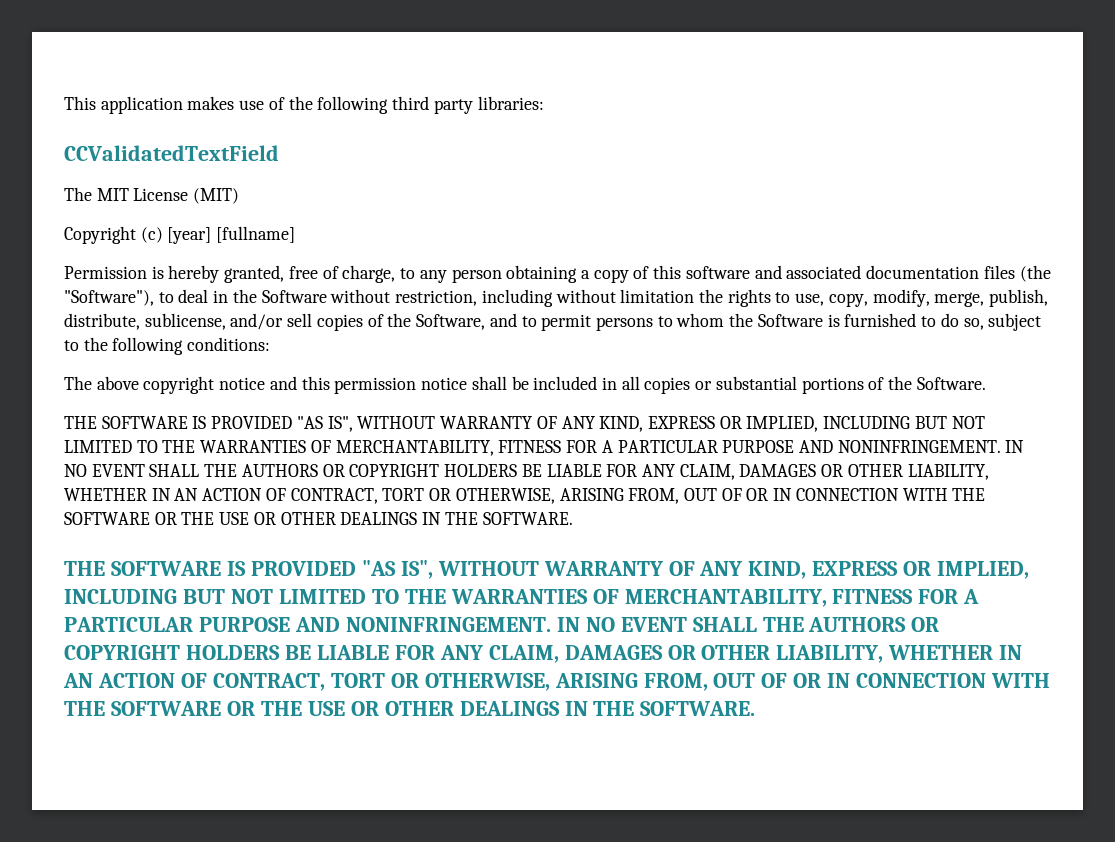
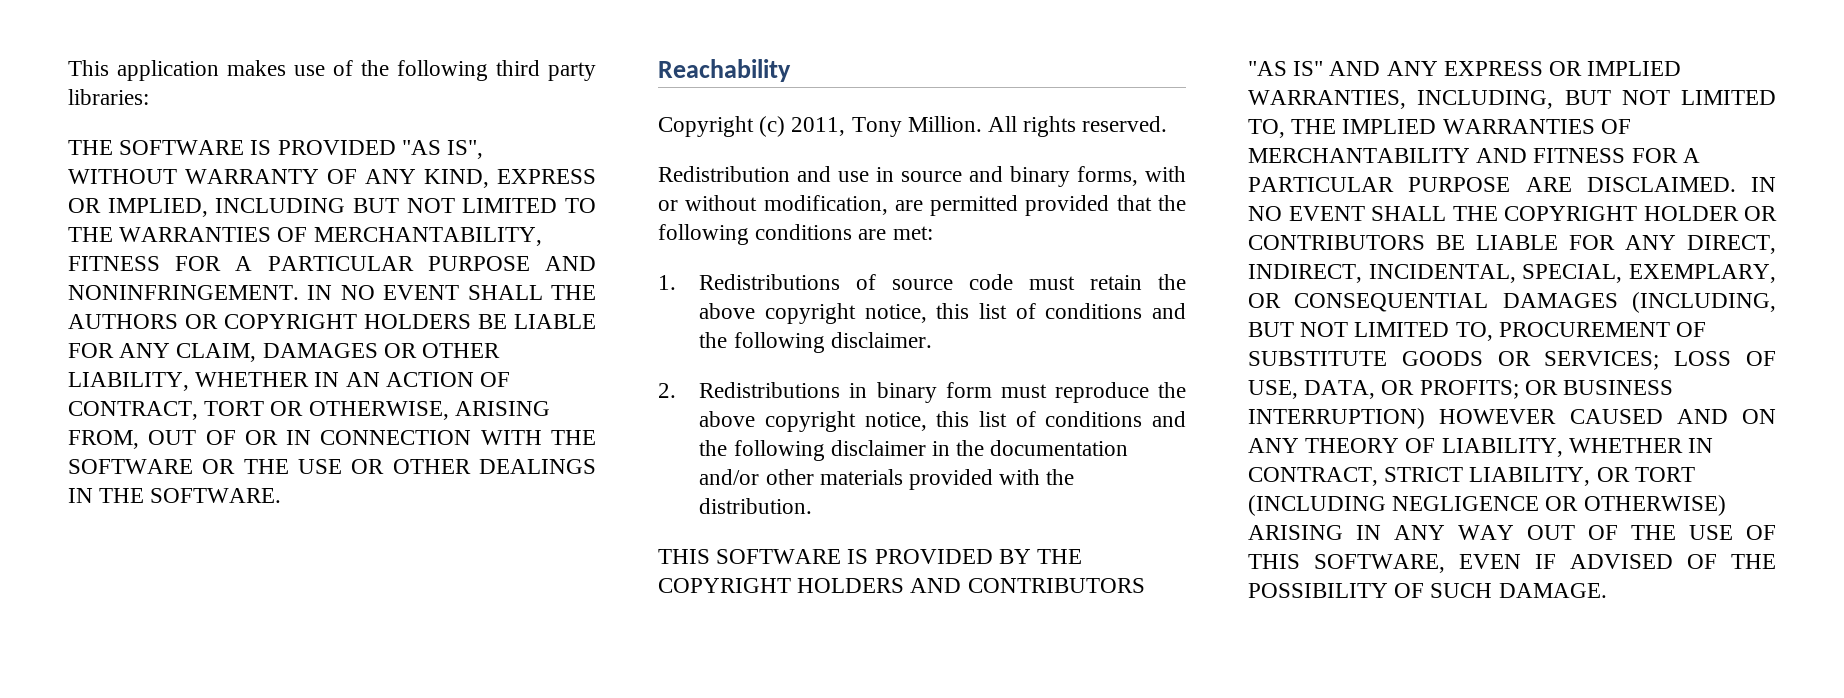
[64,145,279,161] [64,187,240,204] [64,226,296,244] [64,265,1051,283] [64,289,1049,307] [64,313,1042,331] [64,337,271,355] [64,376,986,394] // CCValidatedTextField // The MIT License (MIT) // Copyright (c) [year] [fullname] // Permission is hereby granted, free of charge, to any person obtaining a copy of this software and associated documentation files (the "Software"), to deal in the Software without restriction, including without limitation the rights to use, copy, modify, merge, publish, distribute, sublicense, and/or sell copies of the Software, and to permit persons to whom the Software is furnished to do so, subject to the following conditions: // The above copyright notice and this permission notice shall be included in all copies or substantial portions of the Software. -> (149, 97) none
[64,560,1030,579] [64,589,980,607] [64,617,940,632] [64,645,1023,663] [63,673,1051,691] [64,701,756,716] THE SOFTWARE IS PROVIDED "AS IS", WITHOUT WARRANTY OF ANY KIND, EXPRESS OR IMPLIED, INCLUDING BUT NOT LIMITED TO THE WARRANTIES OF MERCHANTABILITY, FITNESS FOR A PARTICULAR PURPOSE AND NONINFRINGEMENT. IN NO EVENT SHALL THE AUTHORS OR COPYRIGHT HOLDERS BE LIABLE FOR ANY CLAIM, DAMAGES OR OTHER LIABILITY, WHETHER IN AN ACTION OF CONTRACT, TORT OR OTHERWISE, ARISING FROM, OUT OF OR IN CONNECTION WITH THE SOFTWARE OR THE USE OR OTHER DEALINGS IN THE SOFTWARE. -> [658,59,791,82] [658,116,1168,137] [658,166,1186,187] [658,195,1186,216] [658,224,933,245] [658,274,1186,290] [699,303,1186,324] [699,332,932,353] [658,382,1186,403] [699,411,1186,432] [699,440,1129,461] [699,469,1075,490] [699,498,813,514] [658,549,1083,564] [658,578,1145,593] [1248,61,1682,76] [1248,90,1776,109] [1248,119,1631,138] [1248,148,1700,163] [1248,177,1776,192] [1248,206,1777,221] [1248,235,1776,254] [1248,264,1776,283] [1248,292,1776,313] [1248,322,1707,341] [1248,351,1776,370] [1248,380,1674,399] [1248,408,1776,429] [1248,438,1714,457] [1248,467,1695,486] [1248,495,1726,516] [1248,525,1776,540] [1248,554,1776,573] [1248,583,1607,598] Reachability // Copyright (c) 2011, Tony Million. All rights reserved. // Redistribution and use in source and binary forms, with or without modification, are permitted provided that the following conditions are met: // 1. Redistributions of source code must retain the above copyright notice, this list of conditions and the following disclaimer. // 2. Redistributions in binary form must reproduce the above copyright notice, this list of conditions and the following disclaimer in the documentation and/or other materials provided with the distribution. // THIS SOFTWARE IS PROVIDED BY THE COPYRIGHT HOLDERS AND CONTRIBUTORS "AS IS" AND ANY EXPRESS OR IMPLIED WARRANTIES, INCLUDING, BUT NOT LIMITED TO, THE IMPLIED WARRANTIES OF MERCHANTABILITY AND FITNESS FOR A PARTICULAR PURPOSE ARE DISCLAIMED. IN NO EVENT SHALL THE COPYRIGHT HOLDER OR CONTRIBUTORS BE LIABLE FOR ANY DIRECT, INDIRECT, INCIDENTAL, SPECIAL, EXEMPLARY, OR CONSEQUENTIAL DAMAGES (INCLUDING, BUT NOT LIMITED TO, PROCUREMENT OF SUBSTITUTE GOODS OR SERVICES; LOSS OF USE, DATA, OR PROFITS; OR BUSINESS INTERRUPTION) HOWEVER CAUSED AND ON ANY THEORY OF LIABILITY, WHETHER IN CONTRACT, STRICT LIABILITY, OR TORT (INCLUDING NEGLIGENCE OR OTHERWISE) ARISING IN ANY WAY OUT OF THE USE OF THIS SOFTWARE, EVEN IF ADVISED OF THE POSSIBILITY OF SUCH DAMAGE.

